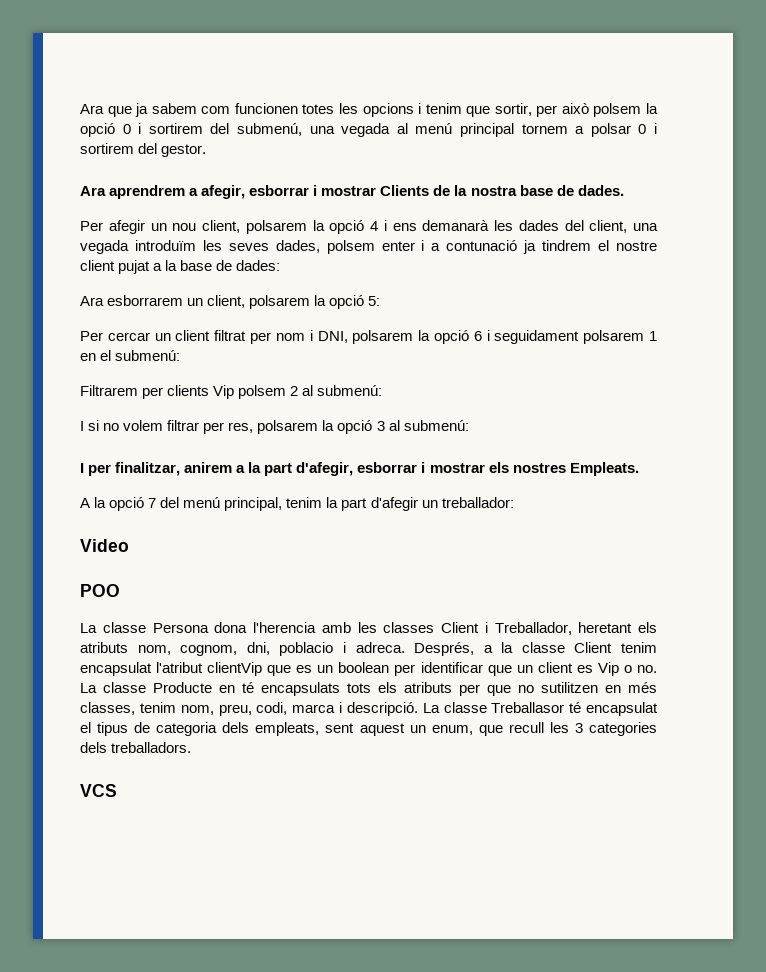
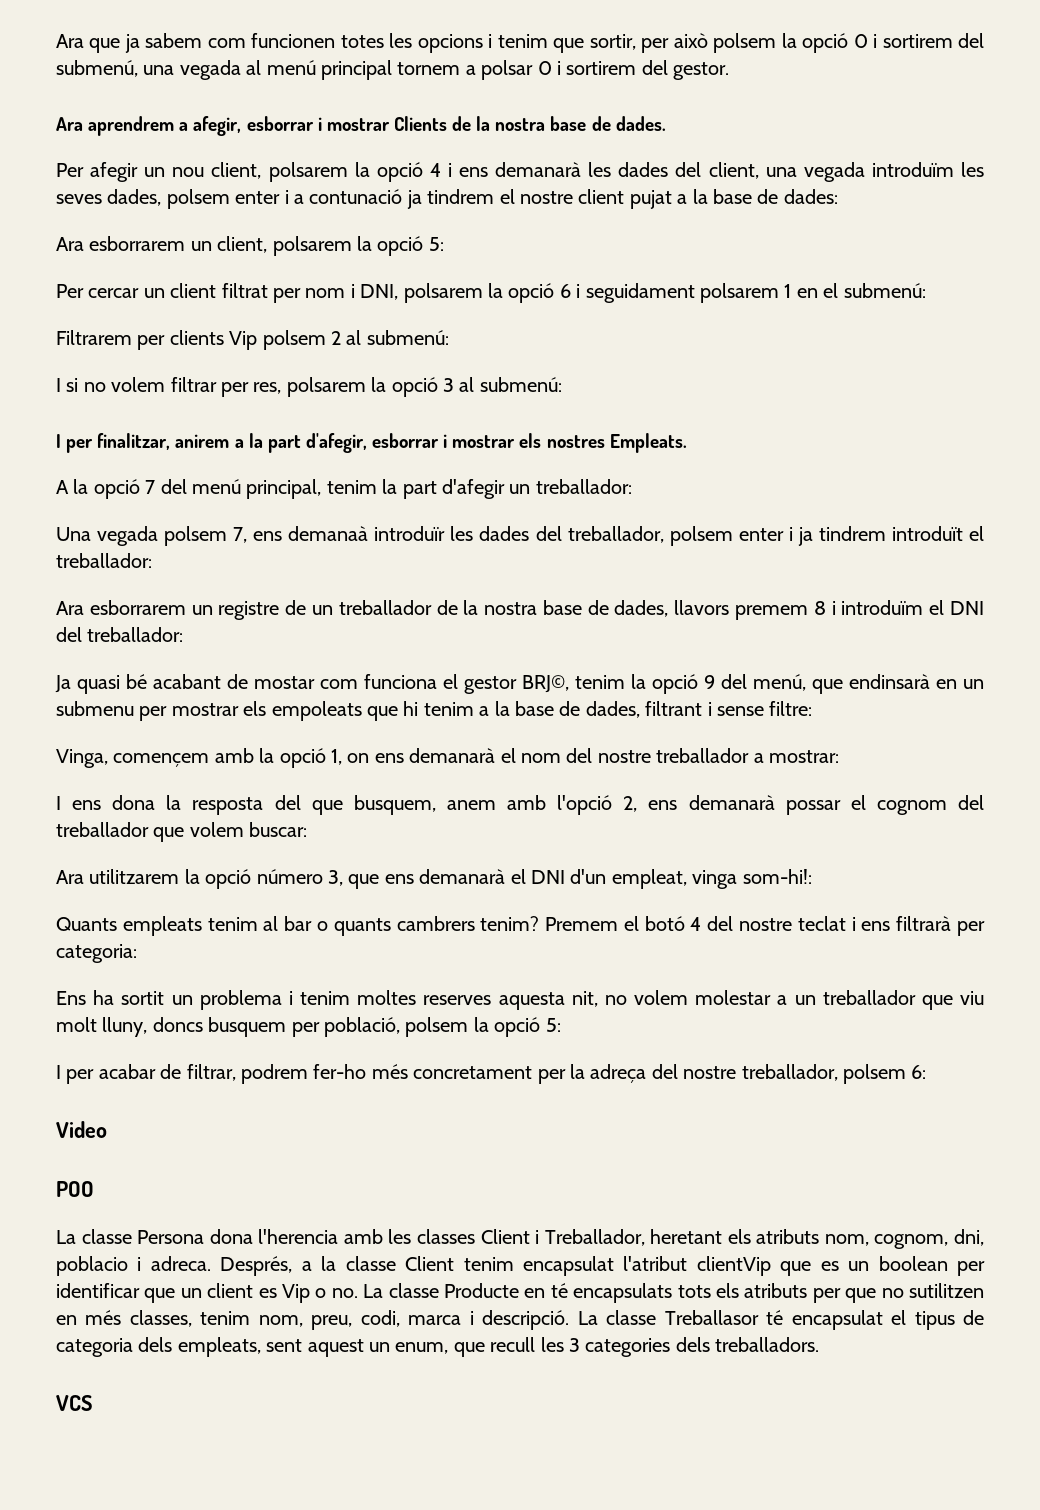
(514, 502) none -> [56,526,984,546] [56,553,152,568] [56,600,984,620] [56,627,184,642] [55,674,984,694] [56,701,813,721] [56,748,839,768] [56,795,985,815] [56,822,308,842] [56,869,812,889] [56,916,985,936] [56,944,137,963] [56,990,984,1010] [56,1017,561,1037] [56,1064,927,1084] // Una vegada polsem 7, ens demanaà introduïr les dades del treballador, polsem enter i ja tindrem introduït el treballador: // Ara esborrarem un registre de un treballador de la nostra base de dades, llavors premem 8 i introduïm el DNI del treballador: // Ja quasi bé acabant de mostar com funciona el gestor BRJ©, tenim la opció 9 del menú, que endinsarà en un submenu per mostrar els empoleats que hi tenim a la base de dades, filtrant i sense filtre: // Vinga, començem amb la opció 1, on ens demanarà el nom del nostre treballador a mostrar: // I ens dona la resposta del que busquem, anem amb l'opció 2, ens demanarà possar el cognom del treballador que volem buscar: // Ara utilitzarem la opció número 3, que ens demanarà el DNI d'un empleat, vinga som-hi!: // Quants empleats tenim al bar o quants cambrers tenim? Premem el botó 4 del nostre teclat i ens filtrarà per categoria: // Ens ha sortit un problema i tenim moltes reserves aquesta nit, no volem molestar a un treballador que viu molt lluny, doncs busquem per població, polsem la opció 5: // I per acabar de filtrar, podrem fer-ho més concretament per la adreça del nostre treballador, polsem 6:

